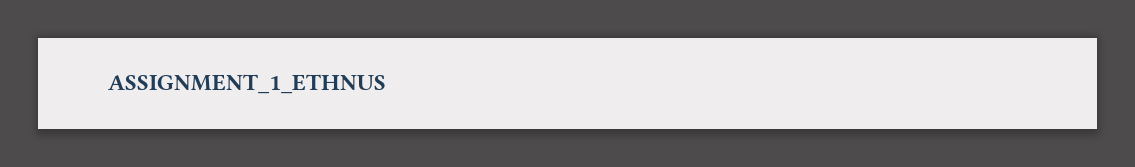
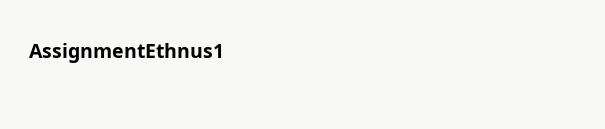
[108,74,386,94] ASSIGNMENT_1_ETHNUS -> [29,43,224,63] AssignmentEthnus1

